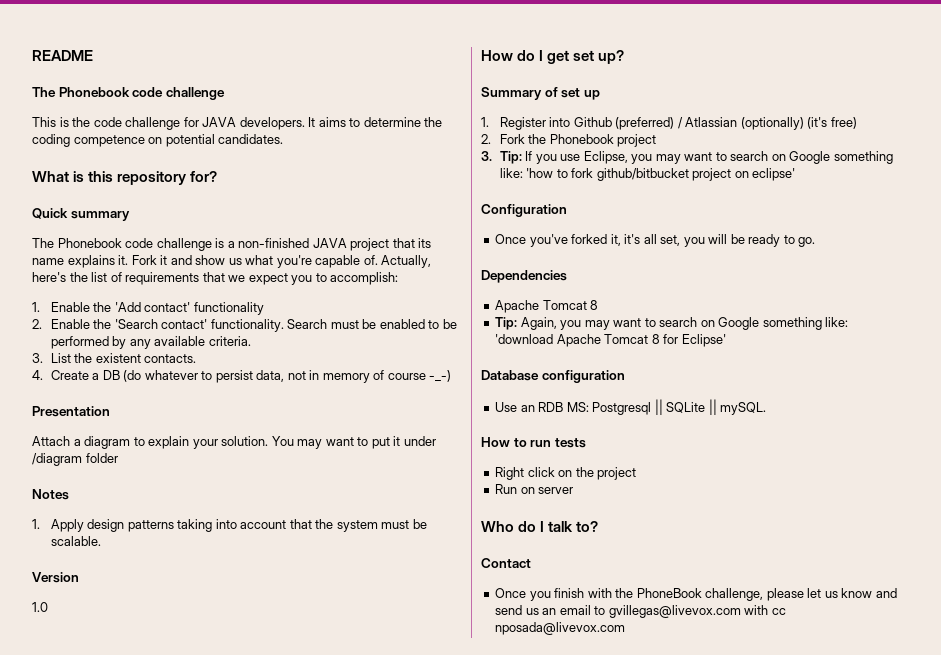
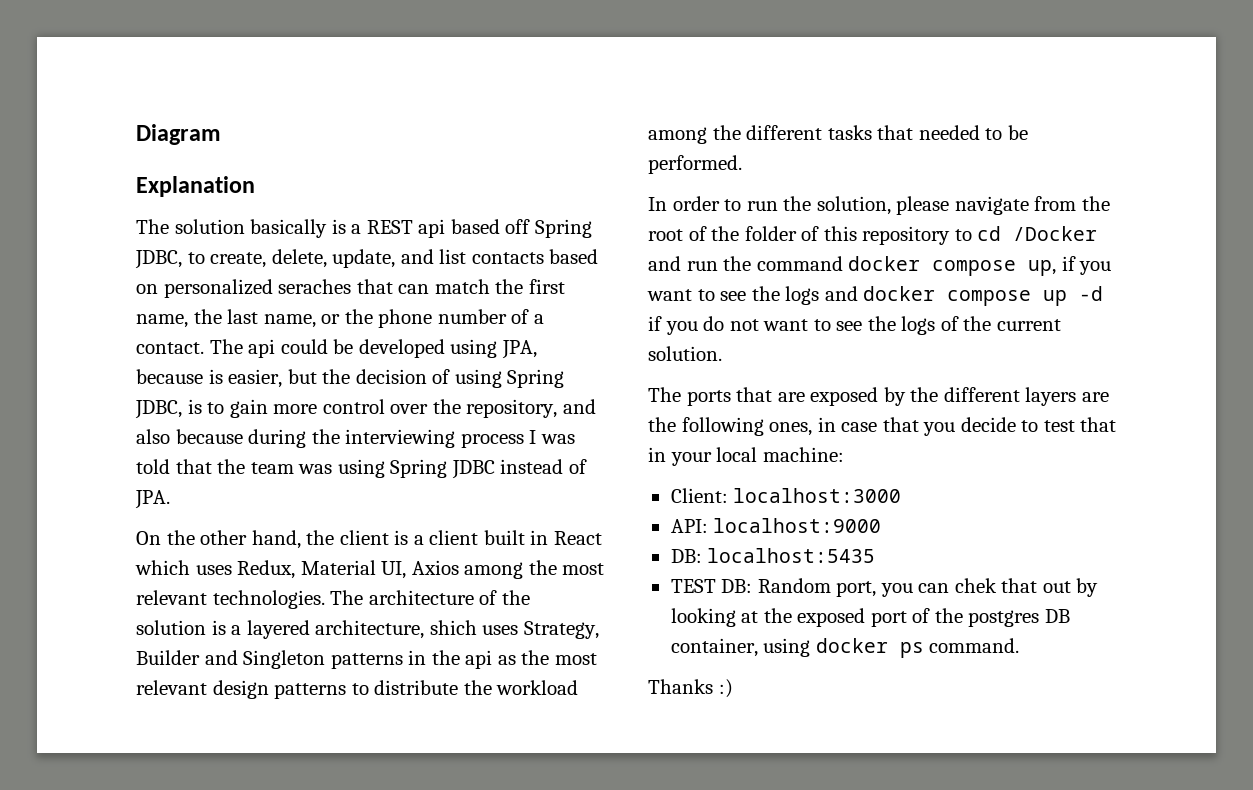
[32,50,93,61] [32,87,225,100] [32,117,443,130] [32,134,284,147] [32,171,218,185] [32,208,130,221] [32,238,432,251] [32,255,432,268] [32,272,399,285] [32,302,264,315] [32,319,457,332] [50,336,251,349] [32,353,197,363] [32,370,452,383] [32,406,110,417] [32,436,436,449] [32,453,118,466] [32,489,69,500] [32,519,427,532] [50,536,101,546] [32,572,79,583] [32,602,48,612] [481,50,625,64] [481,87,600,100] [481,117,857,130] [481,134,657,147] [481,151,893,164] [499,168,796,181] [481,204,567,217] [495,234,816,247] [481,270,567,283] [495,300,599,313] [495,317,849,330] [495,334,726,347] [481,370,625,383] [495,399,767,415] [481,437,586,448] [495,467,637,480] [495,484,574,494] [481,521,599,532] [481,558,531,568] [495,588,897,601] [495,605,786,618] [495,622,626,635] README // The Phonebook code challenge // This is the code challenge for JAVA developers. It aims to determine the coding competence on potential candidates. // What is this repository for? // Quick summary // The Phonebook code challenge is a non-finished JAVA project that its name explains it. Fork it and show us what you're capable of. Actually, here's the list of requirements that we expect you to accomplish: // 1. Enable the 'Add contact' functionality // 2. Enable the 'Search contact' functionality. Search must be enabled to be performed by any available criteria. // 3. List the existent contacts. // 4. Create a DB (do whatever to persist data, not in memory of course -_-) // Presentation // Attach a diagram to explain your solution. You may want to put it under /diagram folder // Notes // 1. Apply design patterns taking into account that the system must be scalable. // Version // 1.0 // How do I get set up? // Summary of set up // 1. Register into Github (preferred) / Atlassian (optionally) (it's free) // 2. Fork the Phonebook project // 3. Tip: If you use Eclipse, you may want to search on Google something like: 'how to fork github/bitbucket project on eclipse' // Configuration // Once you've forked it, it's all set, you will be ready to go. // Dependencies // Apache Tomcat 8 // Tip: Again, you may want to search on Google something like: 'download Apache Tomcat 8 for Eclipse' // Database configuration // Use an RDB MS: Postgresql || SQLite || mySQL. // How to run tests // Right click on the project // Run on server // Who do I talk to? // Contact // Once you finish with the PhoneBook challenge, please let us know and send us an email to gvillegas@livevox.com with cc nposada@livevox.com -> [136,124,221,145] [136,176,255,197] [136,219,592,238] [135,249,599,269] [136,279,565,298] [136,309,544,328] [136,339,537,359] [136,369,565,388] [135,399,596,419] [136,429,575,448] [136,459,587,479] [135,490,170,509] [136,530,602,549] [135,560,605,579] [136,590,530,609] [136,620,599,639] [136,650,597,669] [136,680,579,699] [648,125,1028,144] [648,155,742,174] [648,196,1110,215] [648,226,1098,245] [648,256,1112,276] [647,286,1104,306] [648,316,1061,335] [648,346,722,361] [648,387,1109,406] [648,417,1117,436] [648,447,844,466] [670,488,902,503] [670,518,882,533] [670,548,876,563] [670,578,1099,597] [670,608,1070,627] [670,638,1020,658] [648,679,733,698] Diagram // Explanation // The solution basically is a REST api based off Spring JDBC, to create, delete, update, and list contacts based on personalized seraches that can match the first name, the last name, or the phone number of a contact. The api could be developed using JPA, because is easier, but the decision of using Spring JDBC, is to gain more control over the repository, and also because during the interviewing process I was told that the team was using Spring JDBC instead of JPA. // On the other hand, the client is a client built in React which uses Redux, Material UI, Axios among the most relevant technologies. The architecture of the solution is a layered architecture, shich uses Strategy, Builder and Singleton patterns in the api as the most relevant design patterns to distribute the workload among the different tasks that needed to be performed. // In order to run the solution, please navigate from the root of the folder of this repository to cd /Docker and run the command docker compose up, if you want to see the logs and docker compose up -d if you do not want to see the logs of the current solution. // The ports that are exposed by the different layers are the following ones, in case that you decide to test that in your local machine: // Client: localhost:3000 // API: localhost:9000 // DB: localhost:5435 // TEST DB: Random port, you can chek that out by looking at the exposed port of the postgres DB container, using docker ps command. // Thanks :)

